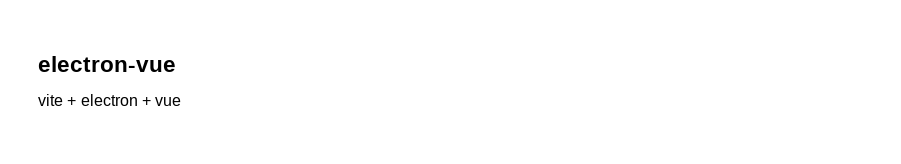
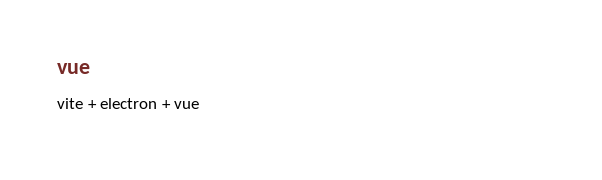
[38,56,176,72] electron-vue -> [57,63,90,74] vue

